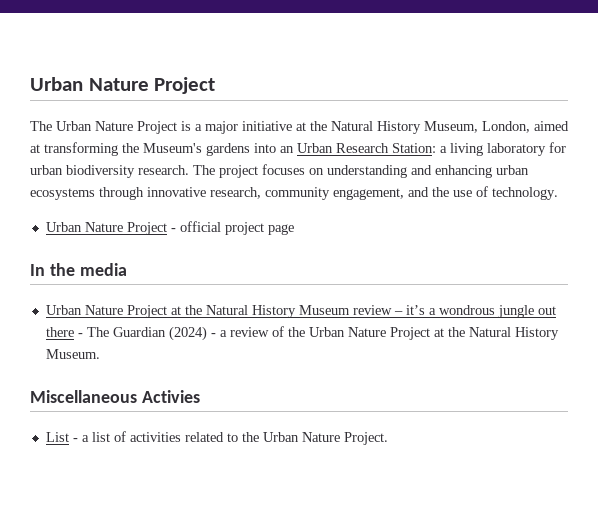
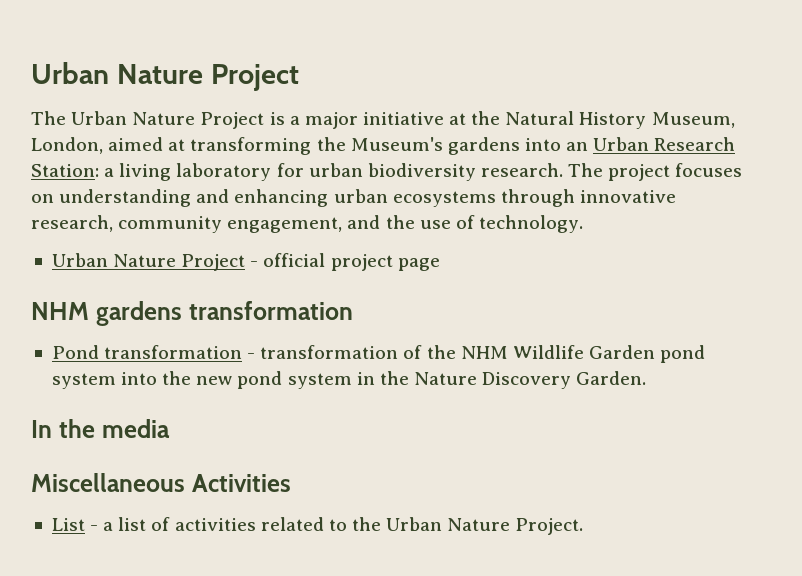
[30,263,127,276] [45,305,556,318] [45,326,559,341] [45,349,100,359] In the media // Urban Nature Project at the Natural History Museum review – it’s a wondrous jungle out there - The Guardian (2024) - a review of the Urban Nature Project at the Natural History Museum. -> [31,301,353,326] [51,345,706,363] [51,371,647,389] [31,419,170,438] NHM gardens transformation // Pond transformation - transformation of the NHM Wildlife Garden pond system into the new pond system in the Nature Discovery Garden. // In the media
[141,390,200,403] Activies -> [191,474,291,492] Activities

